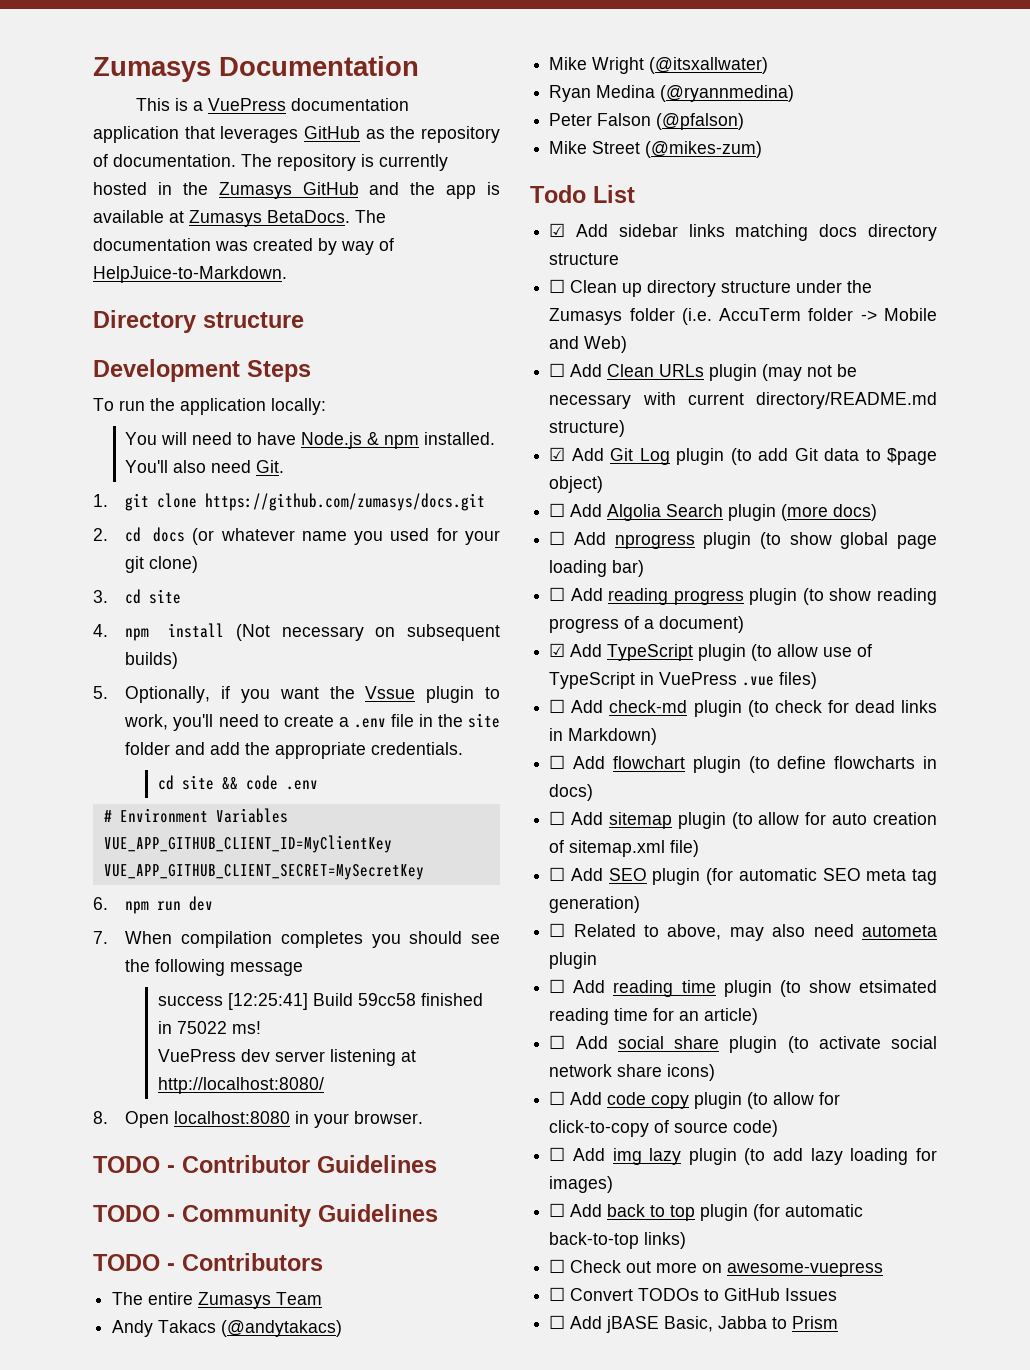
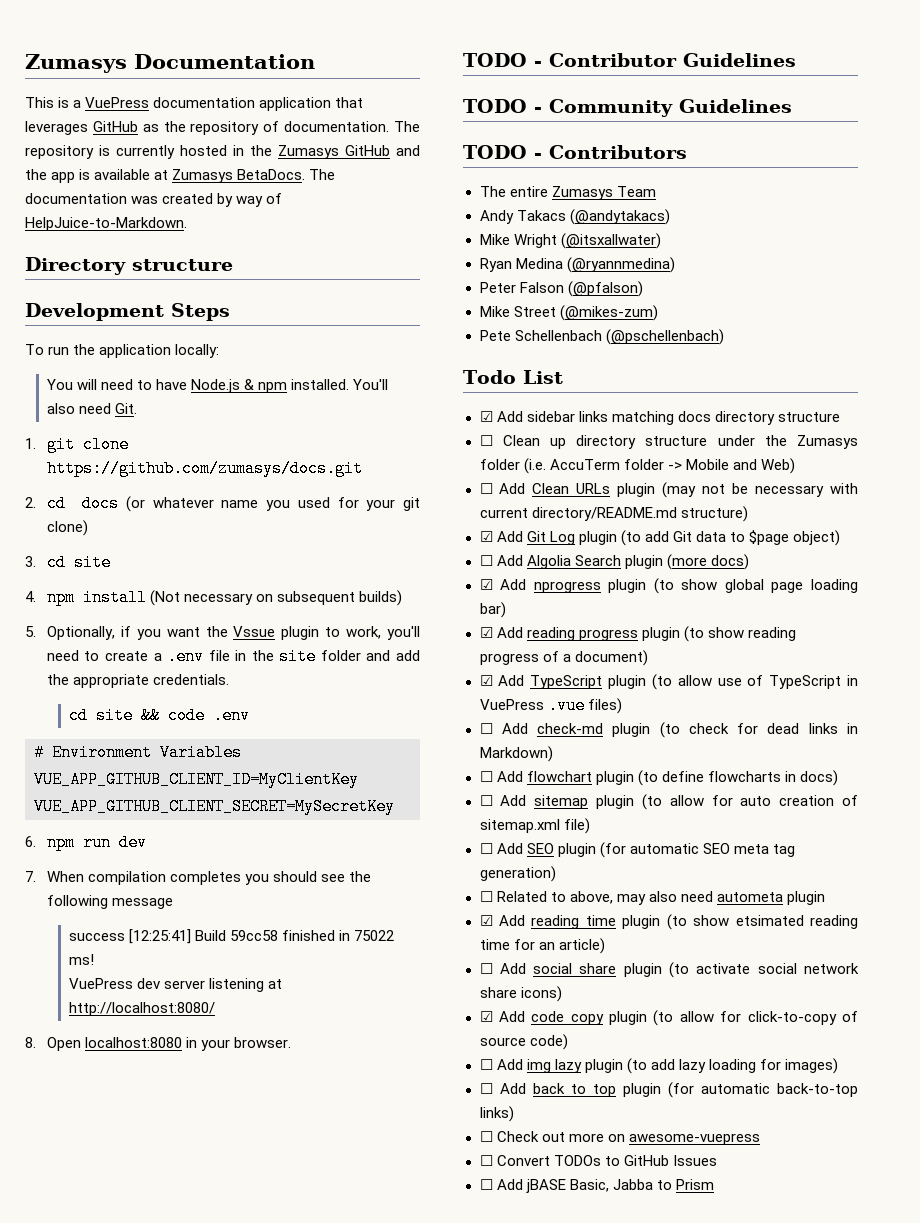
(763, 149) none -> [479,329,724,345] // Pete Schellenbach (@pschellenbach)
[549,531,566,545] ☐ -> [479,579,493,590] ☑
[549,587,566,601] ☐ -> [479,627,493,638] ☑
[549,979,566,993] ☐ -> [479,915,493,926] ☑
[549,1091,566,1105] ☐ -> [479,1011,493,1022] ☑

